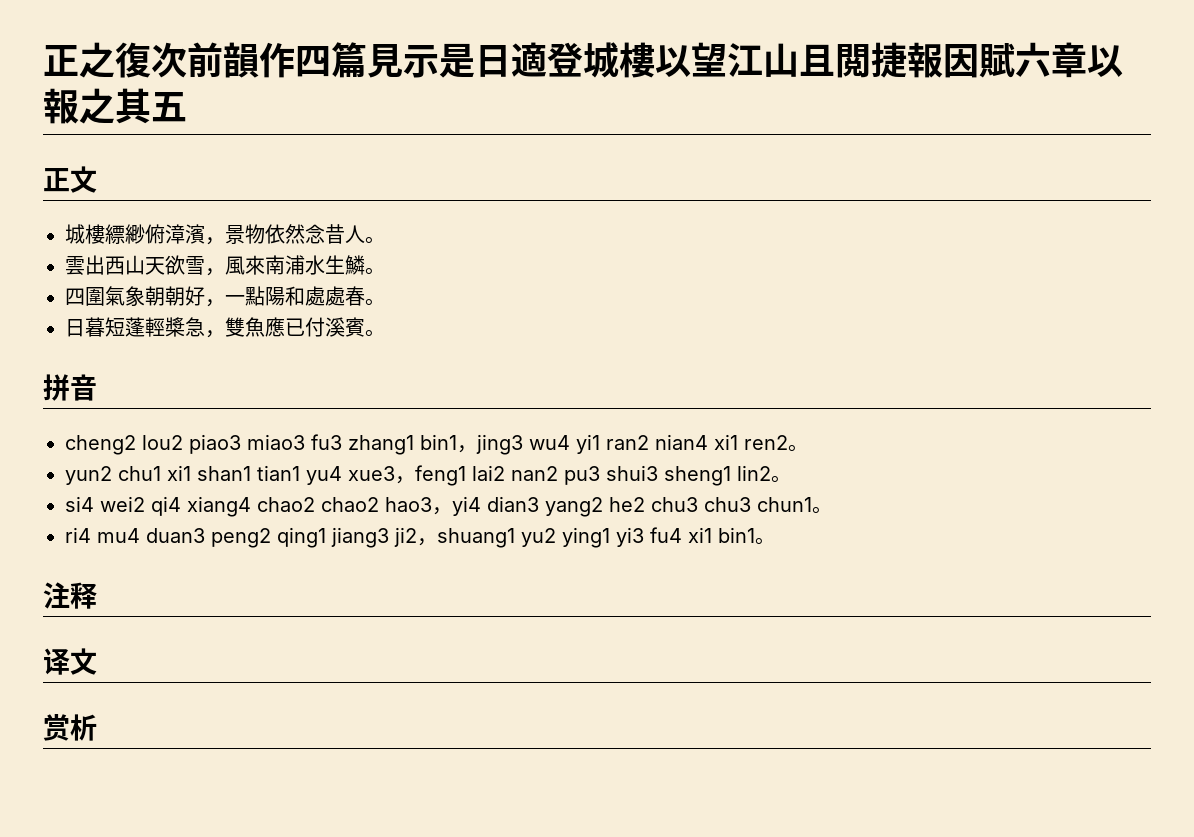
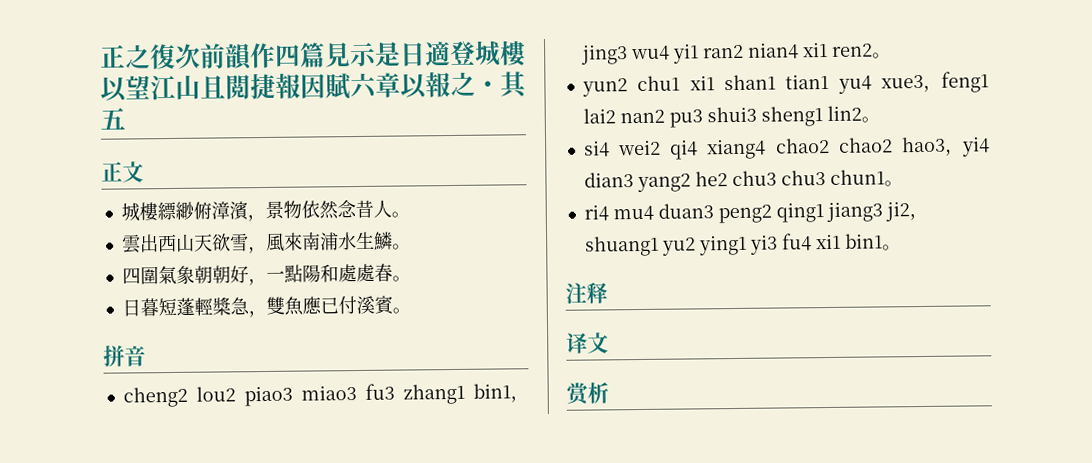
(115, 106) none -> [475,80,501,94] ・

